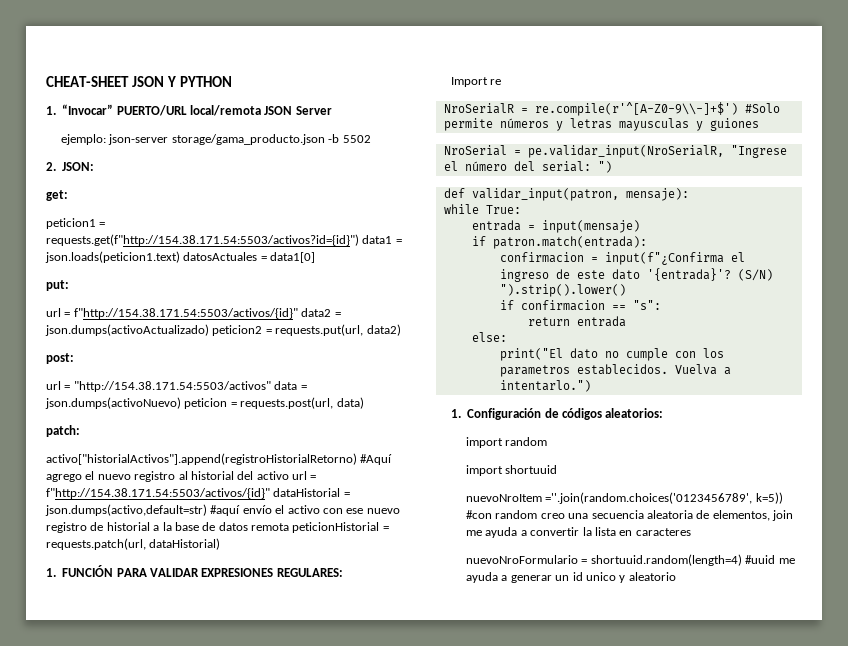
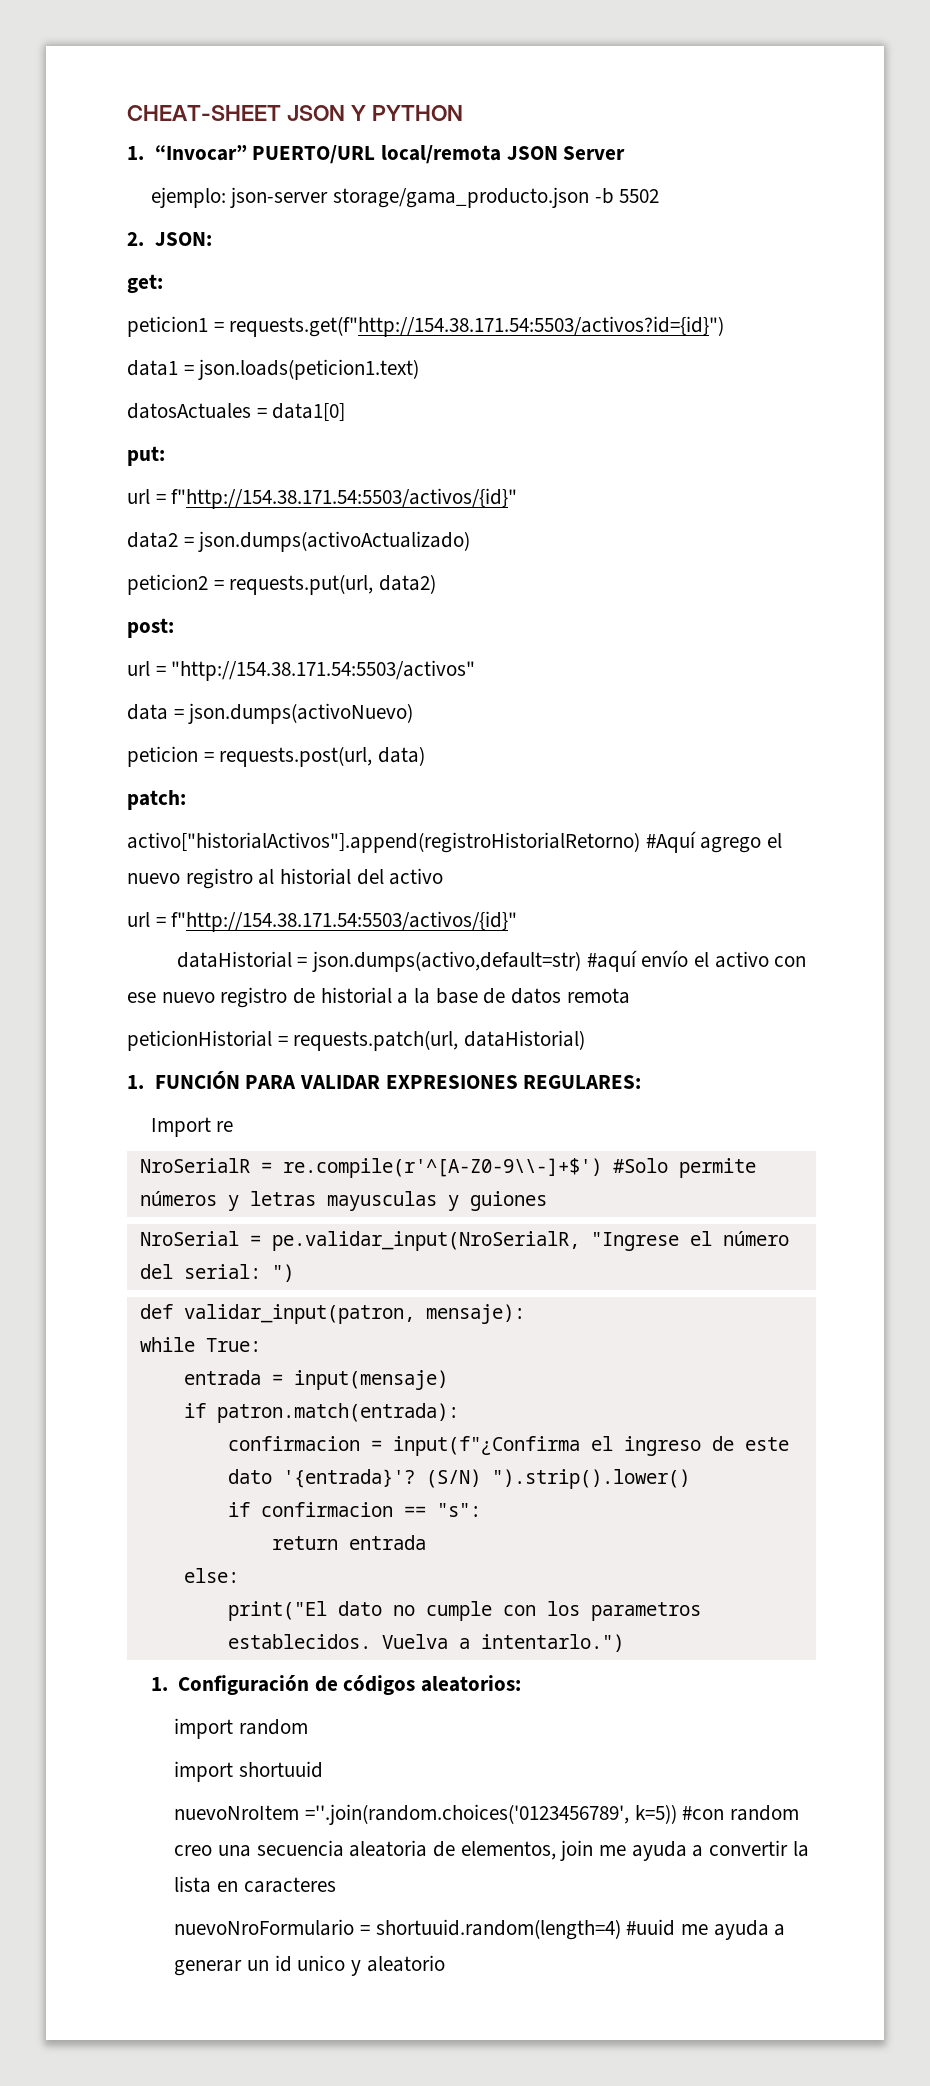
(359, 240) none -> (725, 326) //
(180, 257) none -> (420, 369) //
(298, 313) none -> (518, 498) //
(209, 330) none -> (471, 541) //
(271, 386) none -> (476, 670) //
(181, 403) none -> (414, 713) //
[292,471,317,480] [46,488,270,499] url = f"http://154.38.171.54:5503/activos/{id}" -> [127,911,518,932] // url = f"http://154.38.171.54:5503/activos/{id}" //
(289, 527) none -> (630, 996) //

